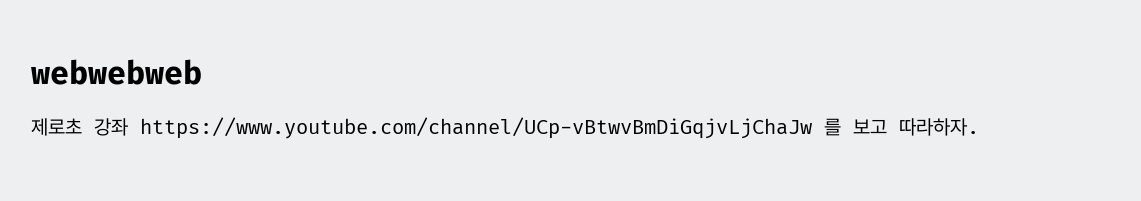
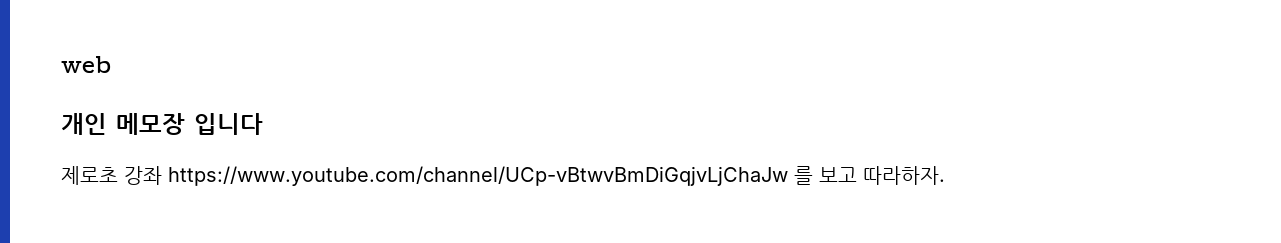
[31,59,202,85] webwebweb -> [61,56,111,73] [61,113,263,135] web // 개인 메모장 입니다

